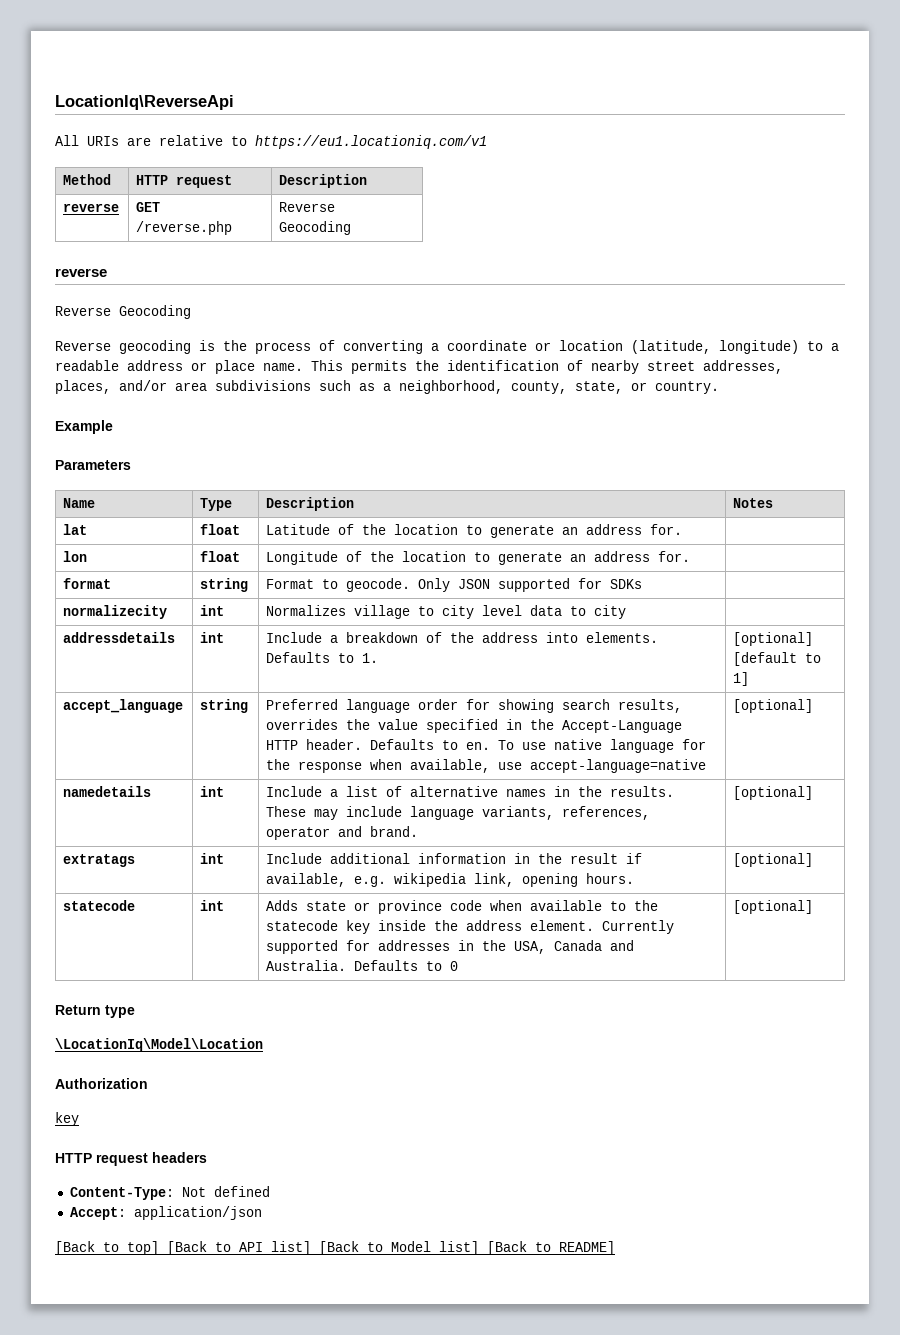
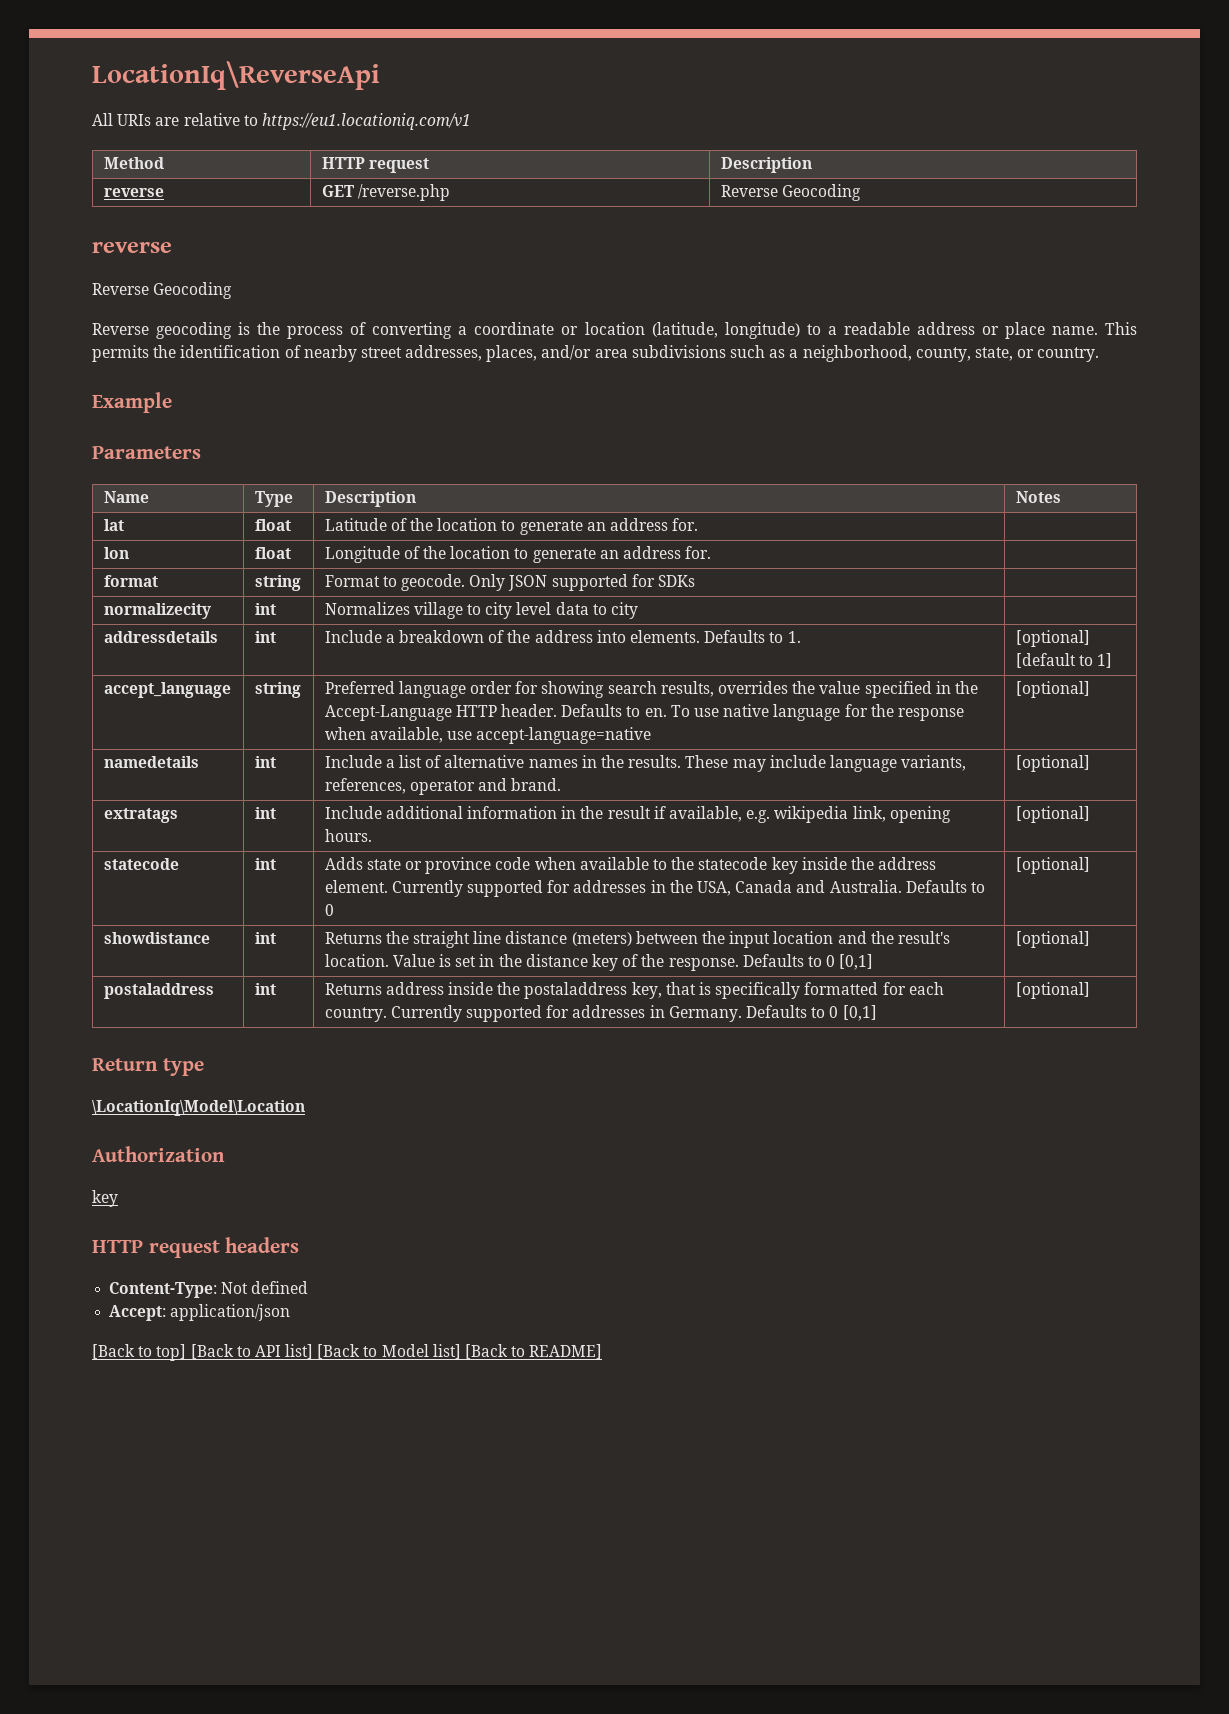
(814, 907) none -> [103,932,210,944] [254,932,276,944] [324,931,950,948] [324,954,874,971] [1015,931,1090,948] [103,983,214,999] [254,983,276,995] [324,982,944,999] [324,1005,877,1022] [1015,982,1090,999] // showdistance | int | Returns the straight line distance (meters) between the input location and the result's location. Value is set in the distance key of the response. Defaults to 0 [0,1] | [optional] // postaladdress | int | Returns address inside the postaladdress key, that is specifically formatted for each country. Currently supported for addresses in Germany. Defaults to 0 [0,1] | [optional]

